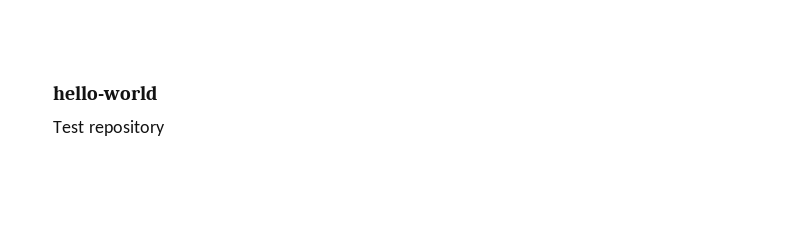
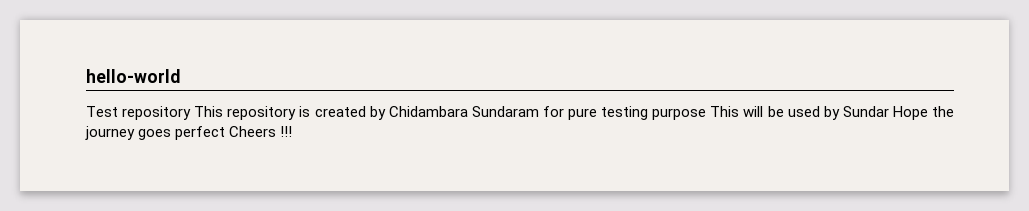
(165, 128) none -> [194,106,955,120] [85,126,293,140] This repository is created by Chidambara Sundaram for pure testing purpose This will be used by Sundar Hope the journey goes perfect Cheers !!!

